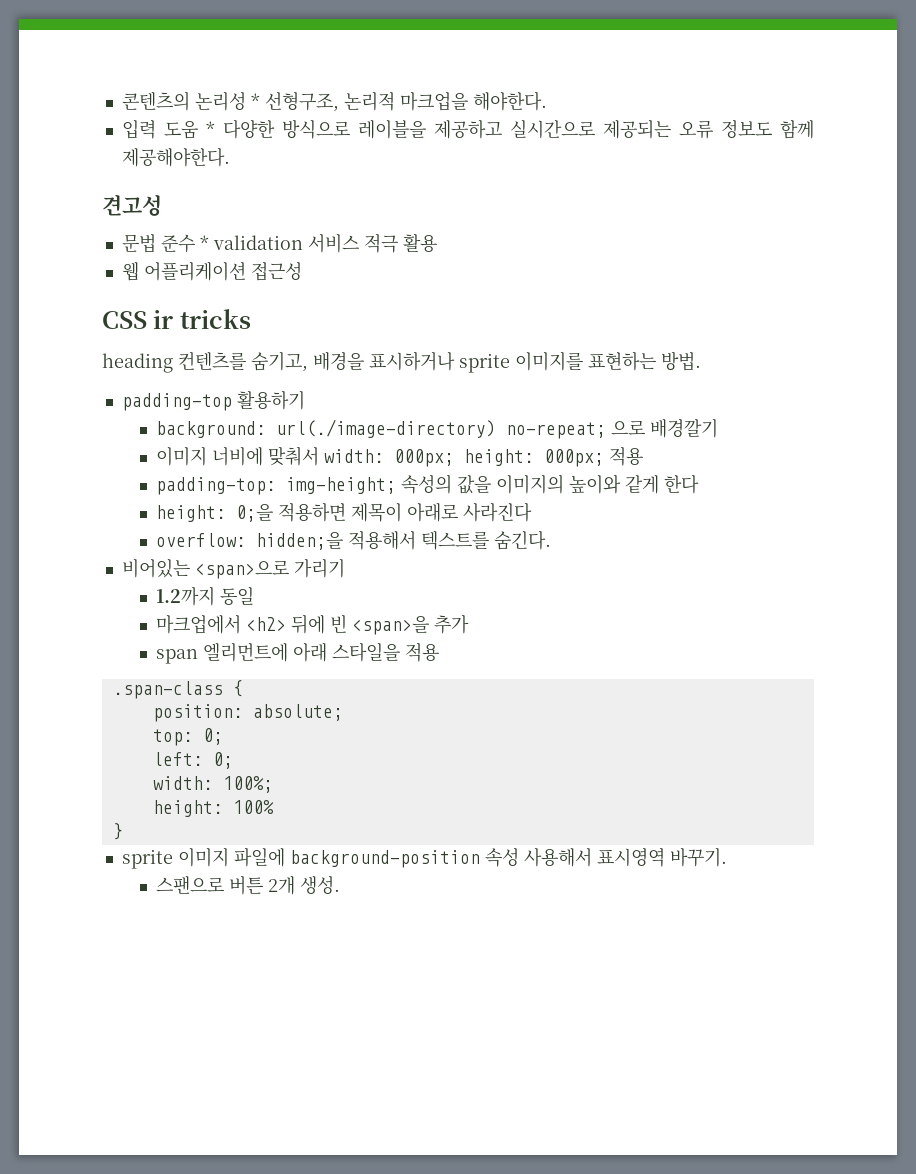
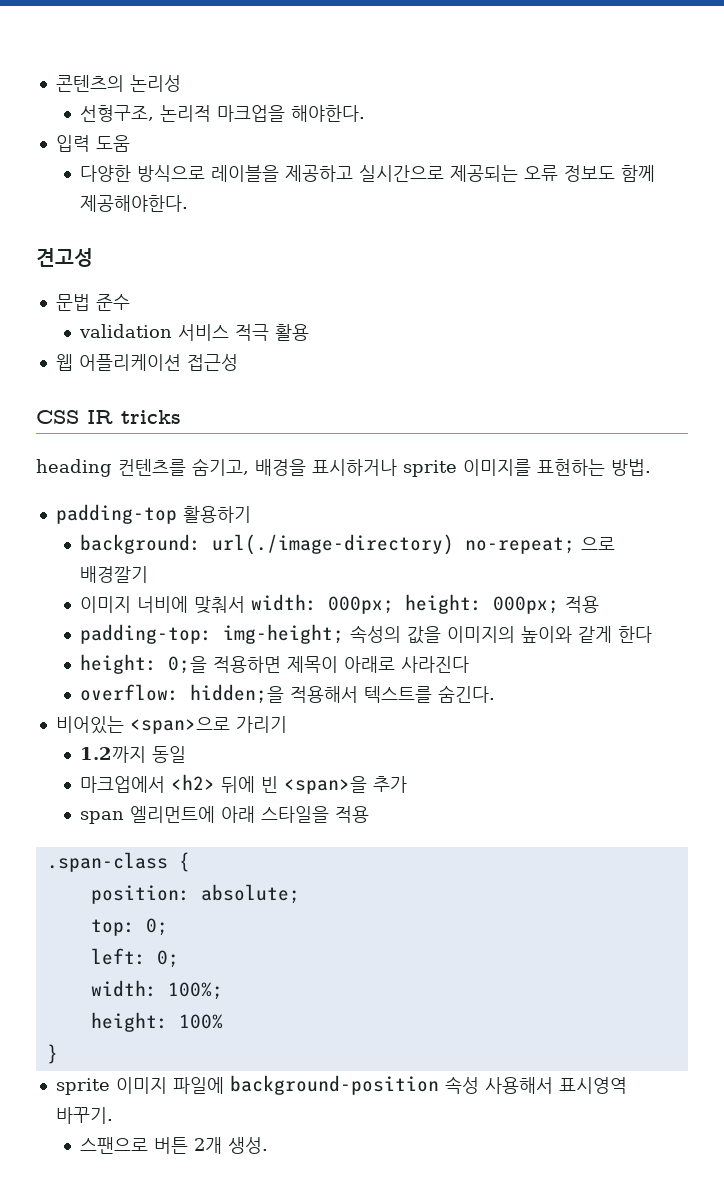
[250,93,260,108] * -> (181, 83) //
[205,121,215,136] * -> (130, 143) //
[199,235,209,250] * -> (130, 302) //
[153,310,174,329] ir -> [87,410,113,424] IR

